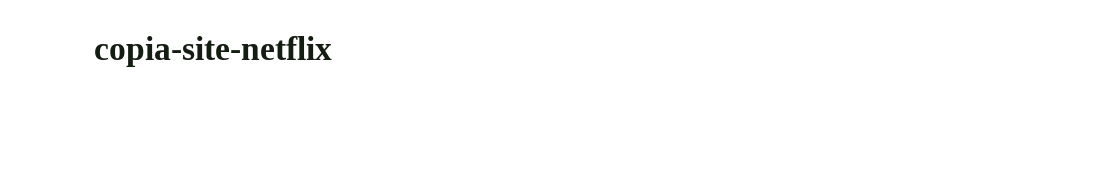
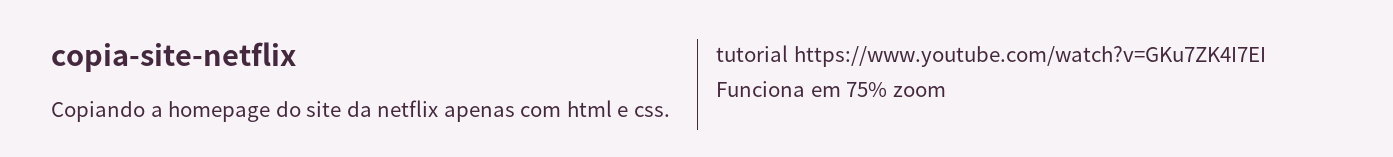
(332, 51) none -> [51,100,670,122] [716,45,1266,67] [716,81,946,97] // Copiando a homepage do site da netflix apenas com html e css. tutorial https://www.youtube.com/watch?v=GKu7ZK4I7EI Funciona em 75% zoom

